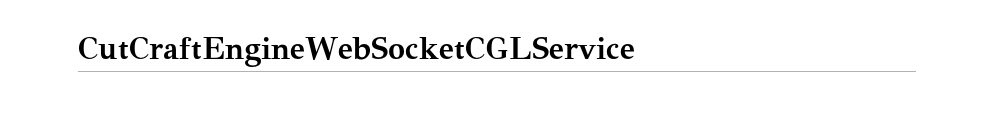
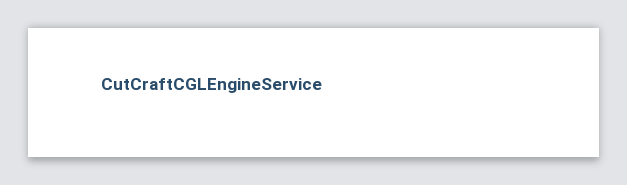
[78,36,635,67] CutCraftEngineWebSocketCGLService -> [101,78,322,93] CutCraftCGLEngineService

